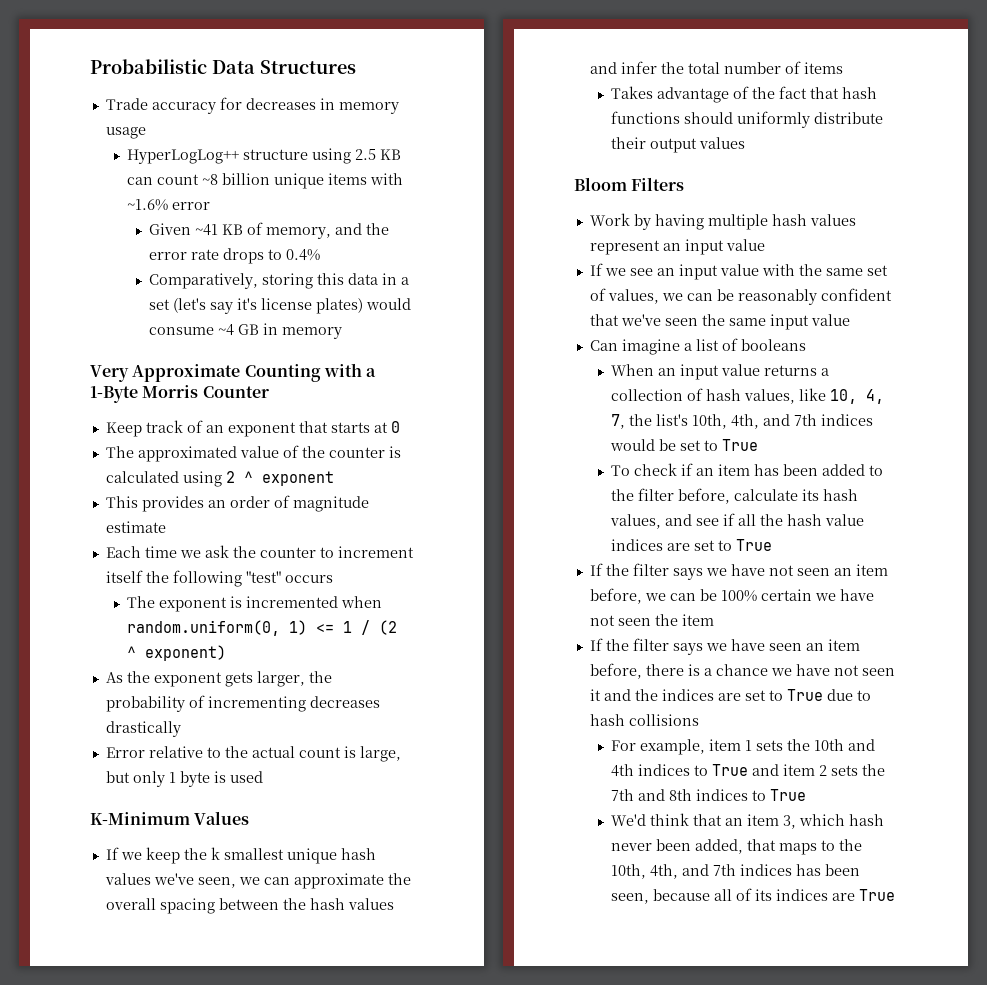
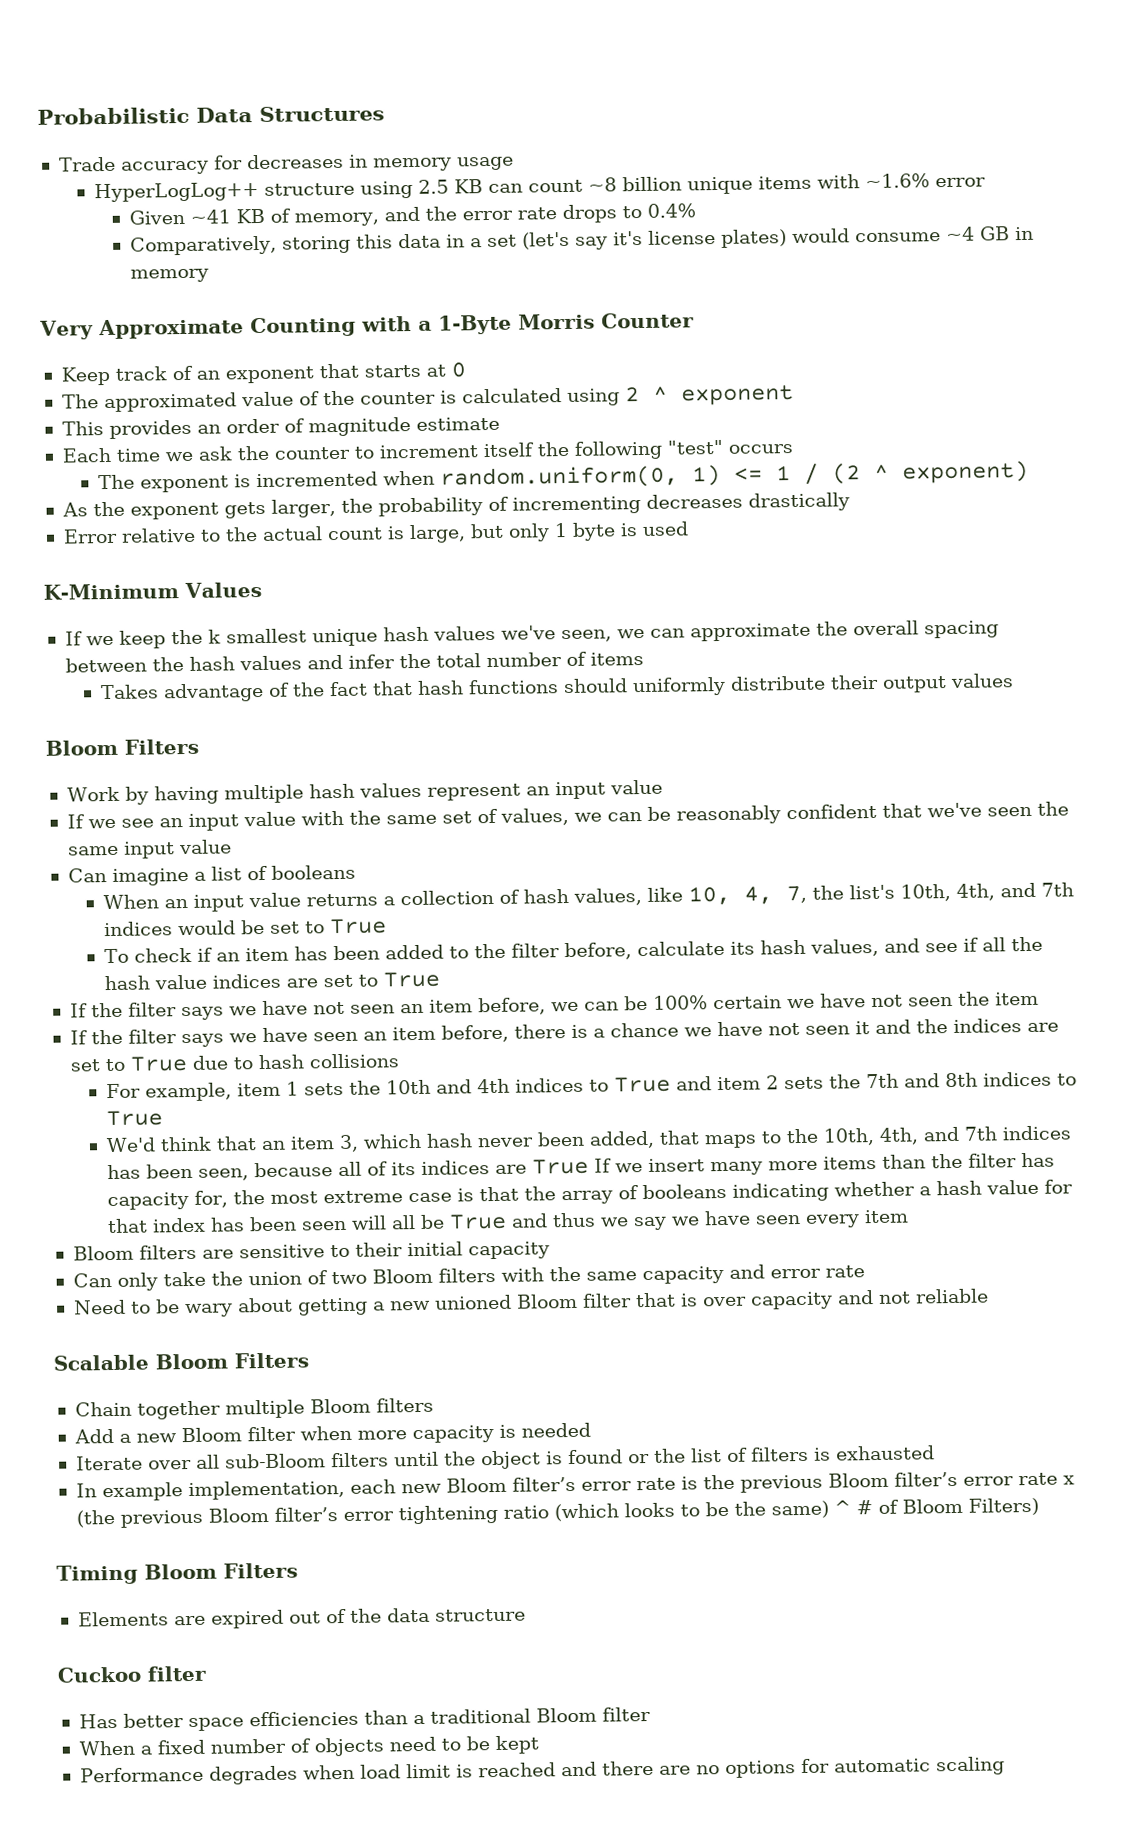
(896, 895) none -> [594,1152,1056,1176] [107,1179,1074,1211] [107,1209,910,1234] [72,1241,550,1261] [72,1264,865,1291] [72,1288,989,1318] [53,1352,309,1371] [74,1397,434,1420] [73,1422,591,1444] [75,1445,935,1471] [75,1471,1075,1502] [75,1497,1039,1528] [56,1562,298,1585] [77,1607,526,1629] [57,1665,206,1683] [78,1706,651,1732] [78,1735,539,1757] [79,1756,1005,1785] If we insert many more items than the filter has capacity for, the most extreme case is that the array of booleans indicating whether a hash value for that index has been seen will all be True and thus we say we have seen every item // Bloom filters are sensitive to their initial capacity // Can only take the union of two Bloom filters with the same capacity and error rate // Need to be wary about getting a new unioned Bloom filter that is over capacity and not reliable // Scalable Bloom Filters // Chain together multiple Bloom filters // Add a new Bloom filter when more capacity is needed // Iterate over all sub-Bloom filters until the object is found or the list of filters is exhausted // In example implementation, each new Bloom filter’s error rate is the previous Bloom filter’s error rate x (the previous Bloom filter’s error tightening ratio (which looks to be the same) ^ # of Bloom Filters) // Timing Bloom Filters // Elements are expired out of the data structure // Cuckoo filter // Has better space efficiencies than a traditional Bloom filter // When a fixed number of objects need to be kept // Performance degrades when load limit is reached and there are no options for automatic scaling

